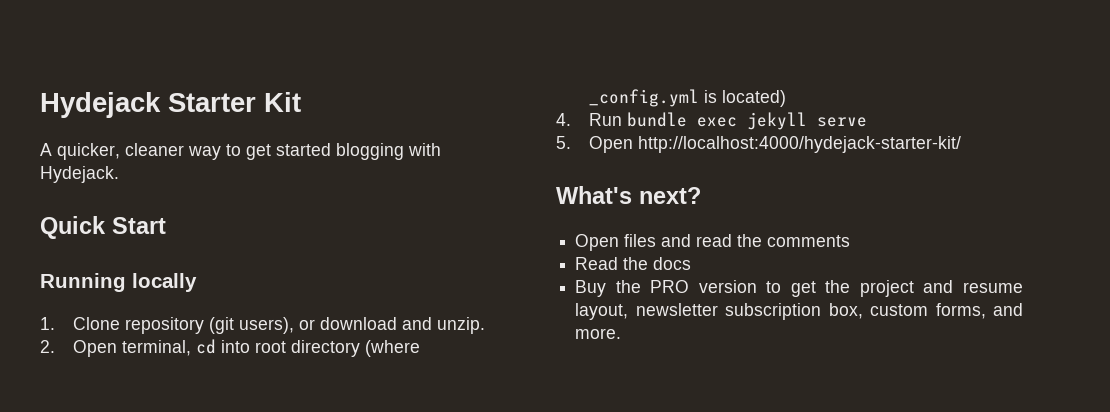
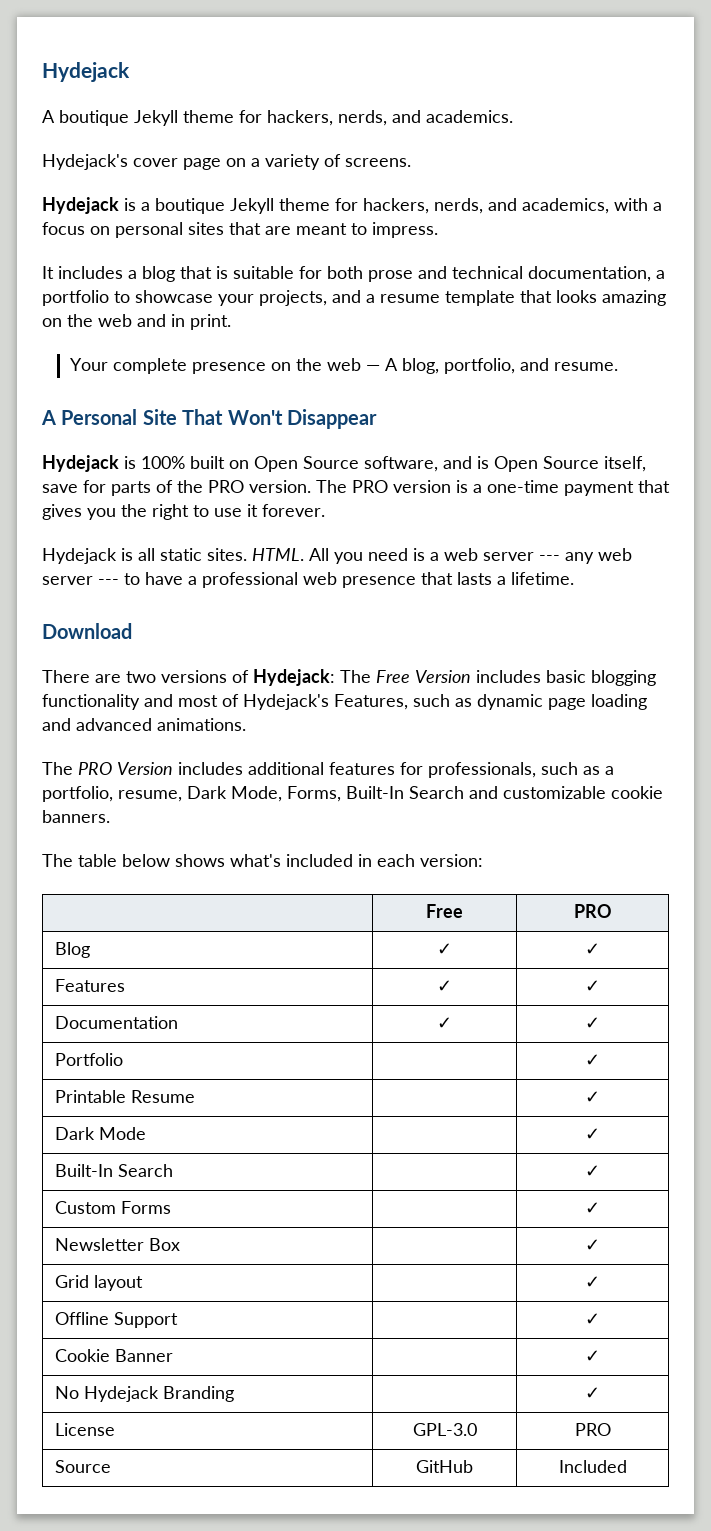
[40,92,301,118] [40,143,441,160] [40,166,119,183] [40,216,166,239] [40,273,197,292] [40,317,486,334] [40,339,421,357] [589,89,787,107] [556,112,868,130] [556,136,962,153] [556,186,701,204] [575,234,851,251] [575,257,692,270] [575,280,1023,297] [575,303,1023,320] [575,328,622,339] Hydejack Starter Kit // A quicker, cleaner way to get started blogging with Hydejack. // Quick Start // Running locally // 1. Clone repository (git users), or download and unzip. // 2. Open terminal, cd into root directory (where _config.yml is located) // 4. Run bundle exec jekyll serve // 5. Open http://localhost:4000/hydejack-starter-kit/ // What's next? // Open files and read the comments // Read the docs // Buy the PRO version to get the project and resume layout, newsletter subscription box, custom forms, and more. -> [42,62,130,82] [42,110,513,126] [42,154,411,170] [42,197,662,214] [42,222,438,238] [42,266,665,282] [42,290,666,306] [42,314,231,330] [69,358,618,374] [41,409,377,429] [42,455,646,472] [42,480,670,496] [42,504,325,520] [42,548,632,564] [42,572,574,588] [42,623,132,639] [42,669,656,686] [42,694,647,710] [42,718,246,731] [42,762,614,778] [42,786,663,802] [42,810,110,823] [42,854,483,867] [426,904,463,918] [573,904,612,918] [55,942,91,958] [437,943,452,955] [585,943,600,955] [55,979,126,992] [437,980,452,992] [585,980,600,992] [55,1016,179,1029] [437,1017,452,1029] [585,1017,600,1029] [55,1053,124,1066] [585,1054,600,1066] [55,1090,196,1103] [585,1091,600,1103] [55,1127,147,1140] [585,1128,600,1140] [55,1164,174,1177] [585,1165,600,1177] [55,1201,172,1214] [585,1202,600,1214] [55,1238,181,1251] [585,1239,600,1251] [55,1275,144,1291] [585,1276,600,1288] [55,1312,179,1328] [585,1313,600,1325] [55,1349,174,1362] [585,1350,600,1362] [55,1386,235,1402] [585,1387,600,1399] [55,1423,116,1436] [412,1423,477,1436] [574,1423,611,1436] [55,1460,112,1473] [416,1460,473,1473] [558,1460,627,1473] Hydejack // A boutique Jekyll theme for hackers, nerds, and academics. // Hydejack's cover page on a variety of screens. // Hydejack is a boutique Jekyll theme for hackers, nerds, and academics, with a focus on personal sites that are meant to impress. // It includes a blog that is suitable for both prose and technical documentation, a portfolio to showcase your projects, and a resume template that looks amazing on the web and in print. // Your complete presence on the web — A blog, portfolio, and resume. // A Personal Site That Won't Disappear // Hydejack is 100% built on Open Source software, and is Open Source itself, save for parts of the PRO version. The PRO version is a one-time payment that gives you the right to use it forever. // Hydejack is all static sites. HTML. All you need is a web server --- any web server --- to have a professional web presence that lasts a lifetime. // Download // There are two versions of Hydejack: The Free Version includes basic blogging functionality and most of Hydejack's Features, such as dynamic page loading and advanced animations. // The PRO Version includes additional features for professionals, such as a portfolio, resume, Dark Mode, Forms, Built-In Search and customizable cookie banners. // The table below shows what's included in each version: // | Free | PRO // Blog | ✓ | ✓ // Features | ✓ | ✓ // Documentation | ✓ | ✓ // Portfolio | | ✓ // Printable Resume | | ✓ // Dark Mode | | ✓ // Built-In Search | | ✓ // Custom Forms | | ✓ // Newsletter Box | | ✓ // Grid layout | | ✓ // Offline Support | | ✓ // Cookie Banner | | ✓ // No Hydejack Branding | | ✓ // License | GPL-3.0 | PRO // Source | GitHub | Included

